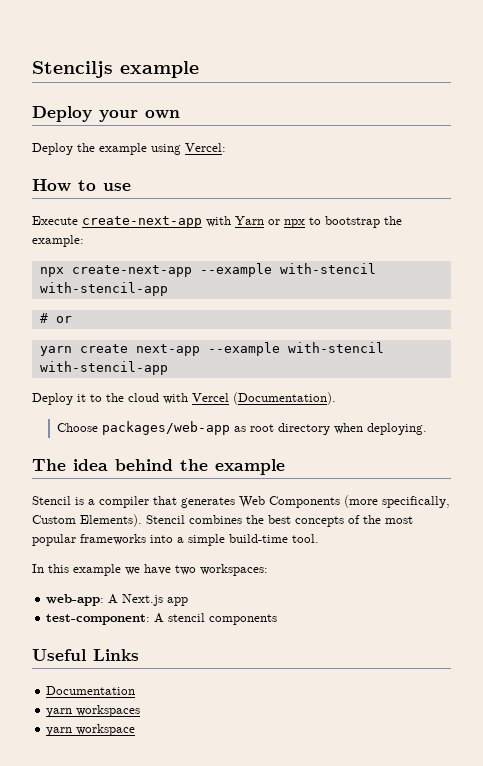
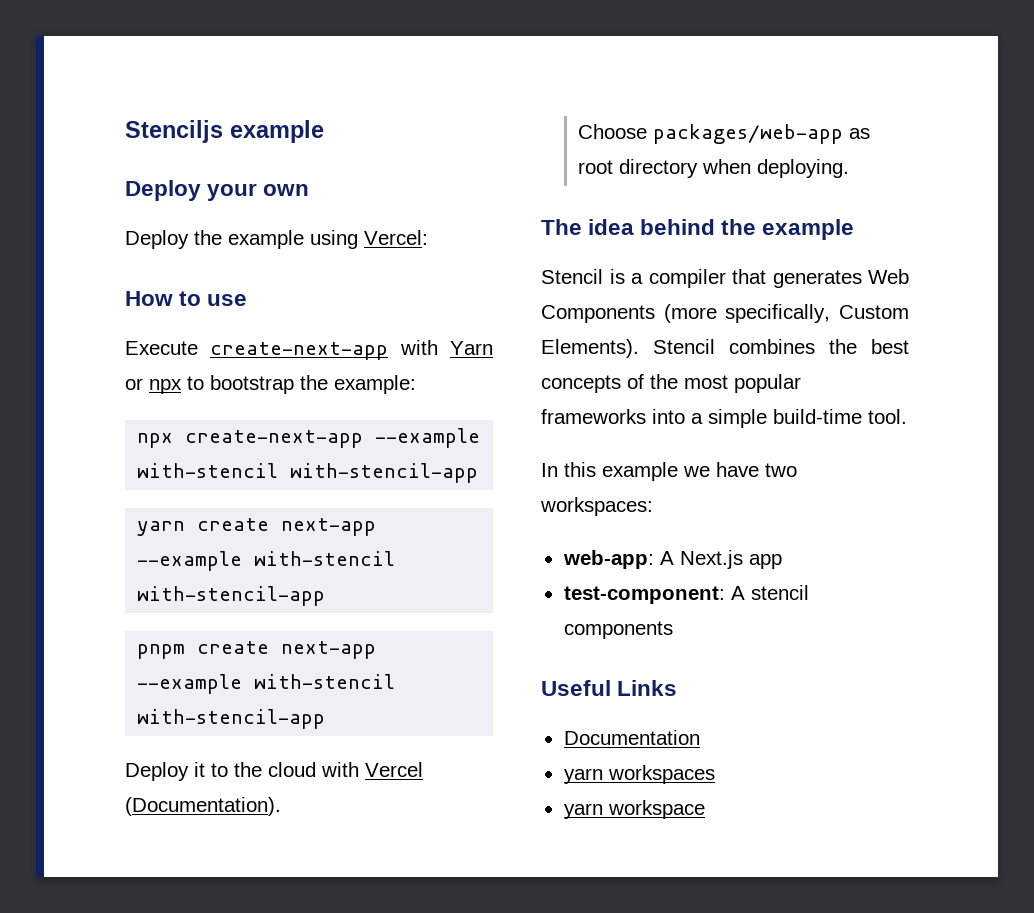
[39,313,72,323] [39,346,72,356] # or // yarn -> [137,518,377,536] [137,551,396,571] [137,586,326,606] [137,644,186,659] yarn create next-app --example with-stencil with-stencil-app // pnpm

